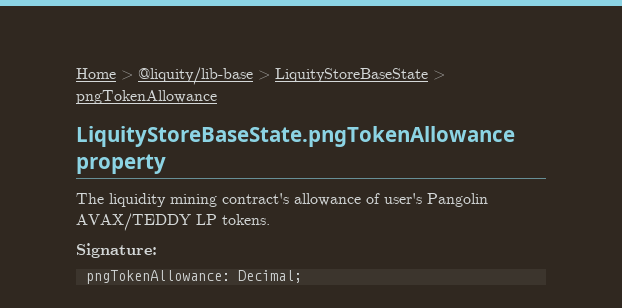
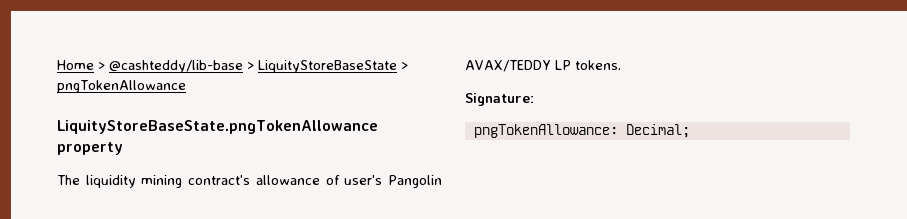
[138,67,253,85] @liquity/lib-base -> [109,60,243,73] @cashteddy/lib-base

